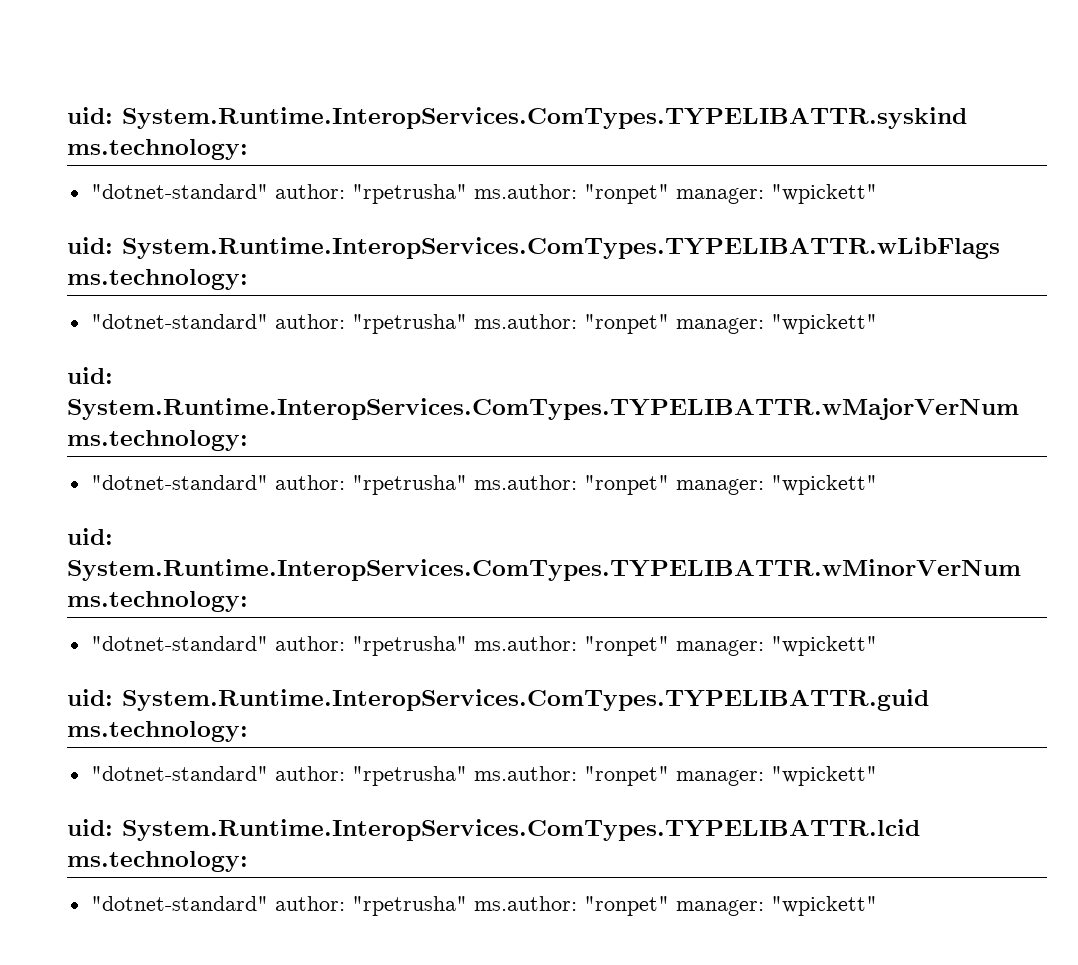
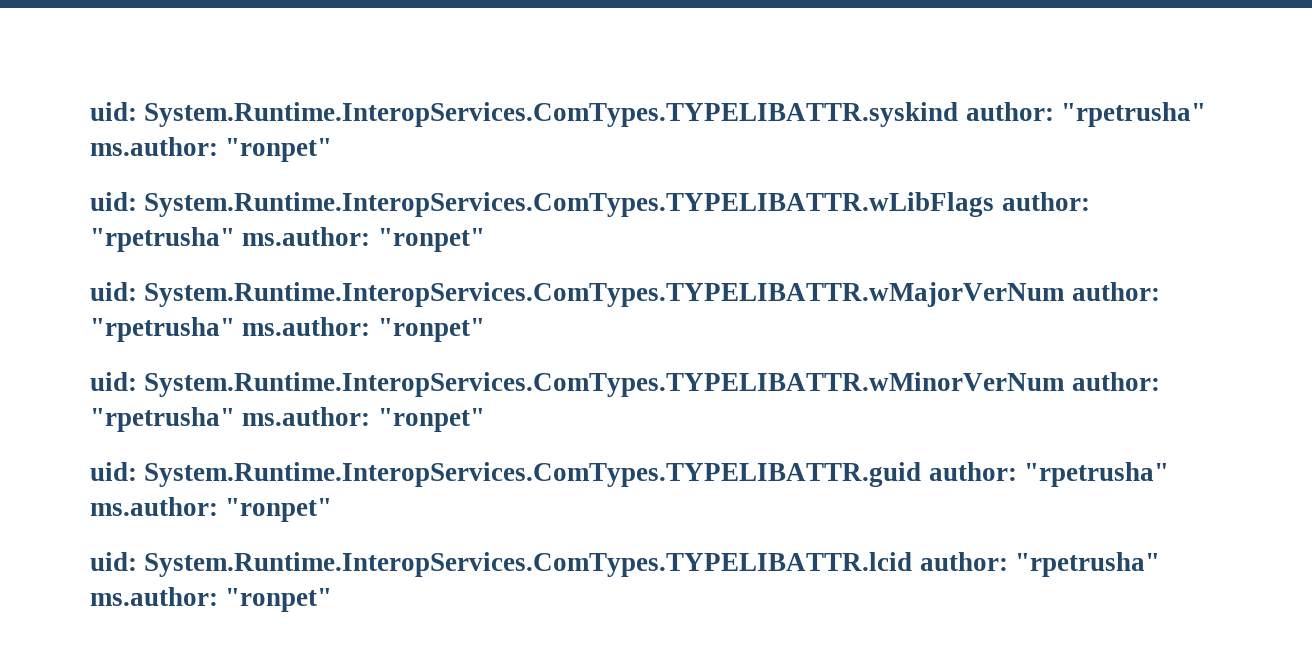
[67,139,248,160] [90,184,877,204] ms.technology: // "dotnet-standard" author: "rpetrusha" ms.author: "ronpet" manager: "wpickett" -> [965,102,1206,127] [90,137,333,162] author: "rpetrusha" ms.author: "ronpet"
[67,269,248,290] [90,314,877,334] ms.technology: // "dotnet-standard" author: "rpetrusha" ms.author: "ronpet" manager: "wpickett" -> [1001,192,1090,211] [90,227,485,252] author: "rpetrusha" ms.author: "ronpet"
[67,430,248,451] [90,475,877,495] ms.technology: // "dotnet-standard" author: "rpetrusha" ms.author: "ronpet" manager: "wpickett" -> [1071,282,1160,301] [90,317,485,342] author: "rpetrusha" ms.author: "ronpet"
[67,591,248,612] [90,636,877,656] ms.technology: // "dotnet-standard" author: "rpetrusha" ms.author: "ronpet" manager: "wpickett" -> [1071,372,1160,391] [90,407,485,432] author: "rpetrusha" ms.author: "ronpet"
[67,721,248,742] [90,766,877,786] ms.technology: // "dotnet-standard" author: "rpetrusha" ms.author: "ronpet" manager: "wpickett" -> [928,462,1169,487] [90,497,333,522] author: "rpetrusha" ms.author: "ronpet"
[67,851,248,872] [90,896,877,916] ms.technology: // "dotnet-standard" author: "rpetrusha" ms.author: "ronpet" manager: "wpickett" -> [919,552,1160,577] [90,587,333,612] author: "rpetrusha" ms.author: "ronpet"

